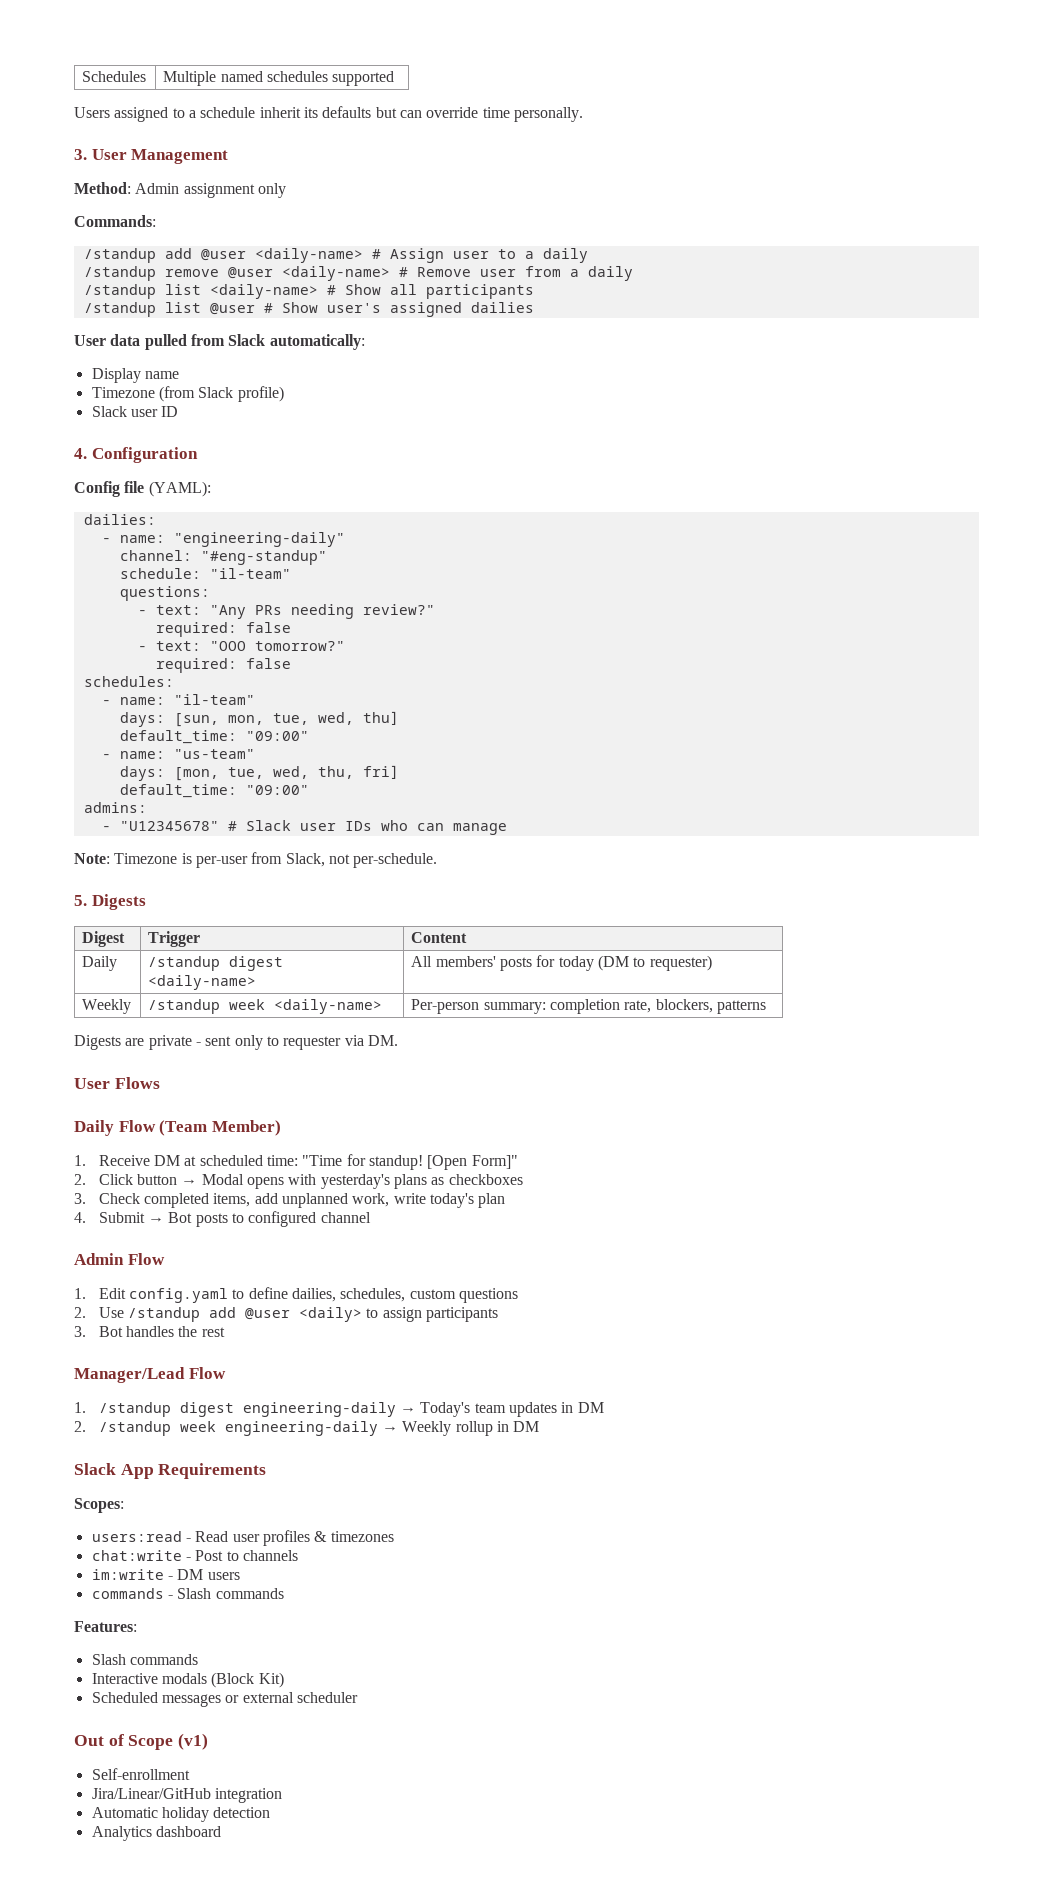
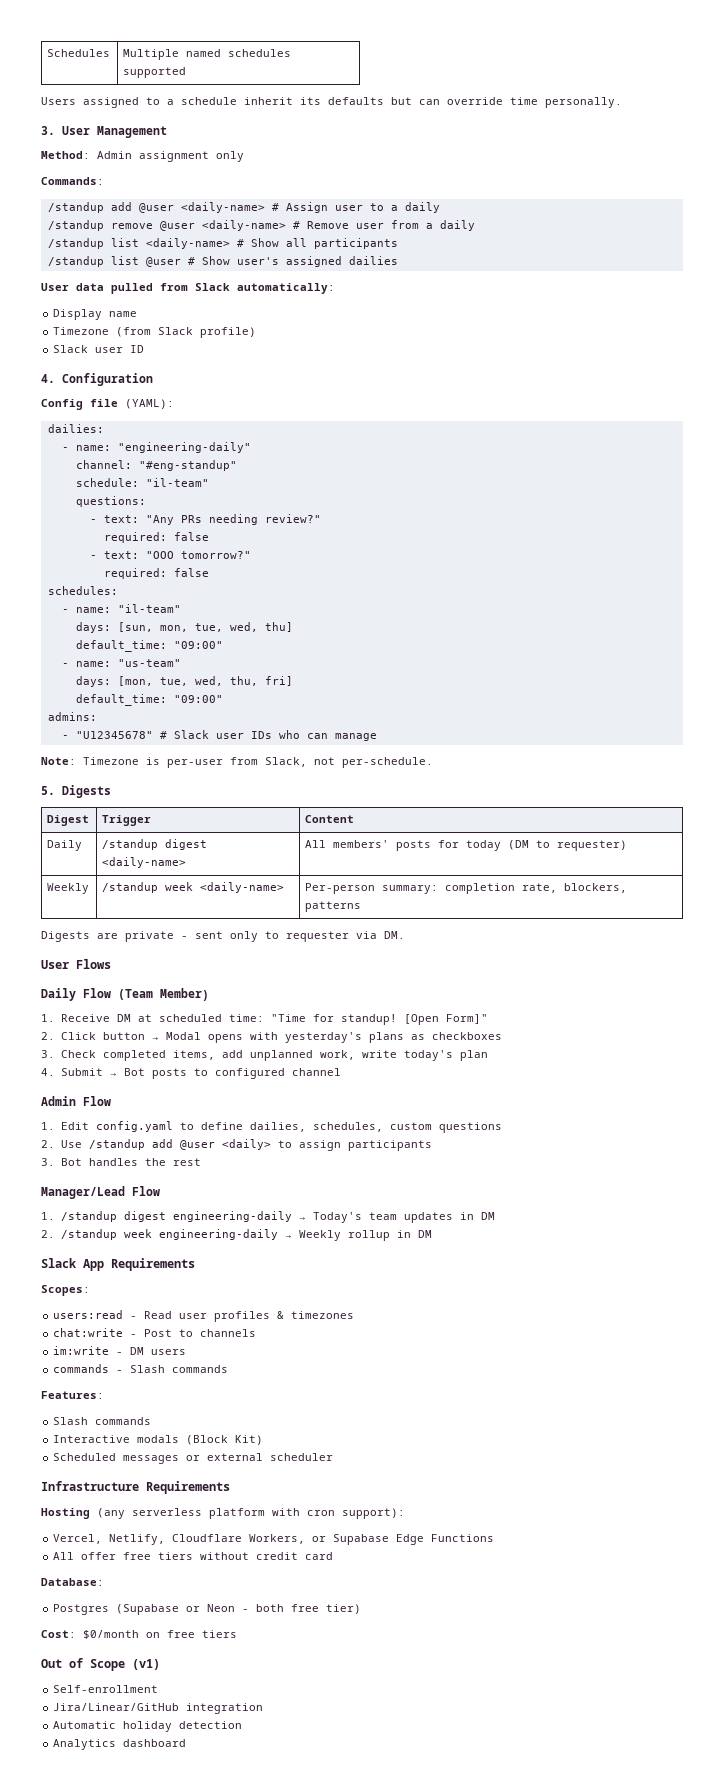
(358, 1697) none -> [41,1481,230,1494] [41,1508,405,1519] [53,1534,495,1545] [53,1552,334,1560] [41,1578,104,1586] [53,1604,362,1615] [41,1630,237,1639] // Infrastructure Requirements // Hosting (any serverless platform with cron support): // Vercel, Netlify, Cloudflare Workers, or Supabase Edge Functions // All offer free tiers without credit card // Database: // Postgres (Supabase or Neon - both free tier) // Cost: $0/month on free tiers

